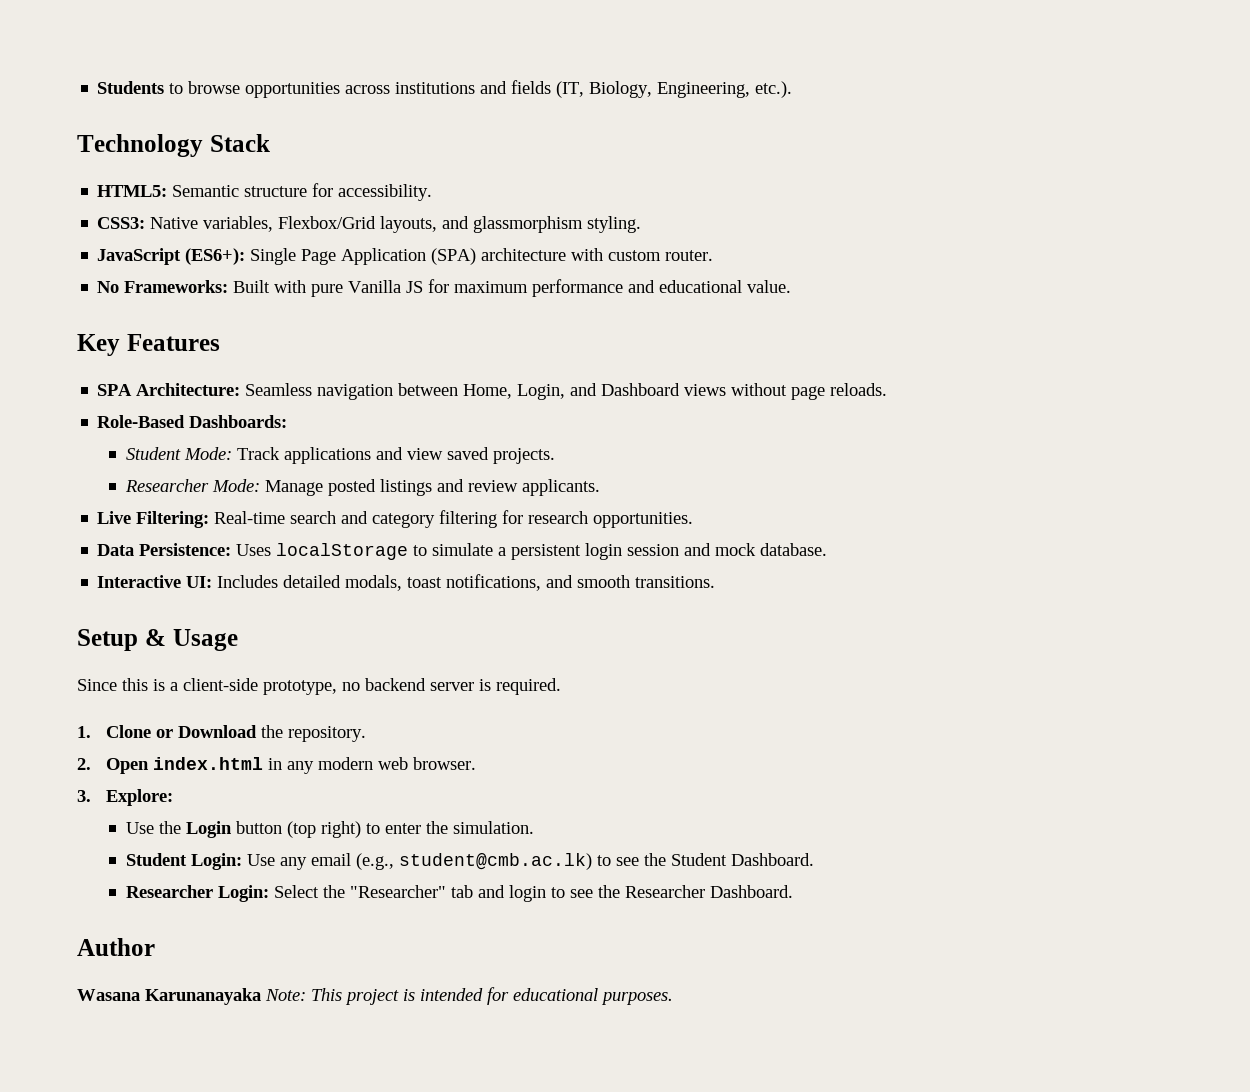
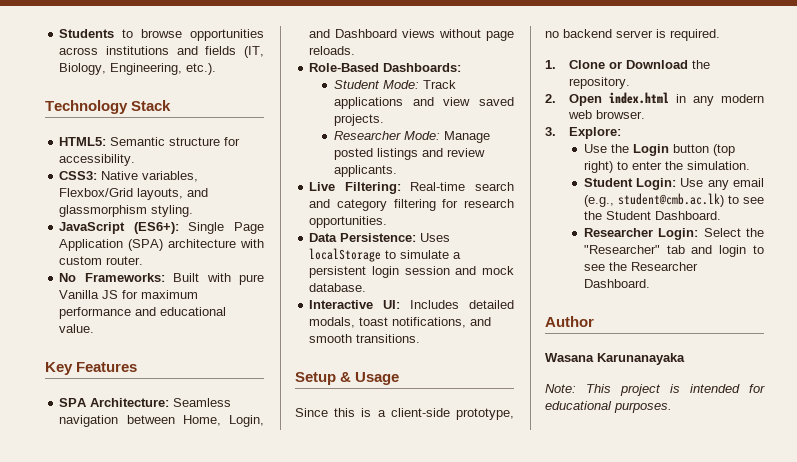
(261, 996) none -> (685, 359) //

